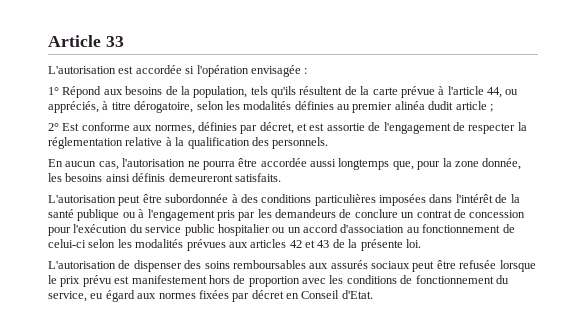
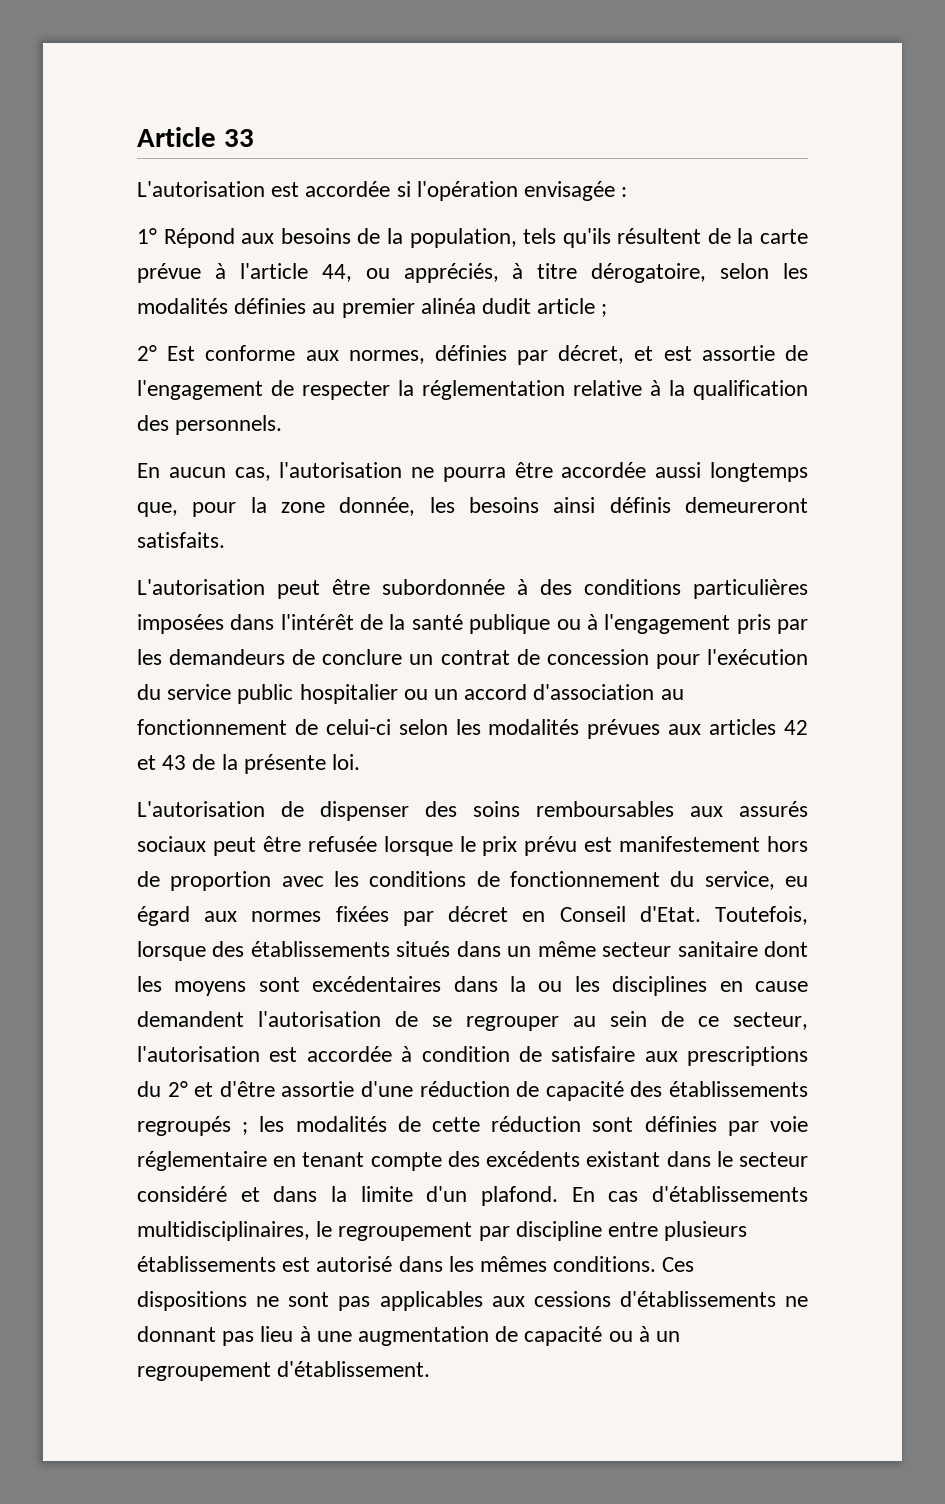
(373, 294) none -> [715,906,808,925] [137,941,808,961] [137,976,808,996] [137,1011,808,1031] [137,1046,808,1066] [137,1081,809,1101] [137,1116,808,1136] [137,1151,808,1171] [137,1186,808,1206] [137,1221,748,1241] [137,1256,695,1272] [137,1291,808,1311] [137,1326,681,1346] [137,1361,431,1381] Toutefois, lorsque des établissements situés dans un même secteur sanitaire dont les moyens sont excédentaires dans la ou les disciplines en cause demandent l'autorisation de se regrouper au sein de ce secteur, l'autorisation est accordée à condition de satisfaire aux prescriptions du 2° et d'être assortie d'une réduction de capacité des établissements regroupés ; les modalités de cette réduction sont définies par voie réglementaire en tenant compte des excédents existant dans le secteur considéré et dans la limite d'un plafond. En cas d'établissements multidisciplinaires, le regroupement par discipline entre plusieurs établissements est autorisé dans les mêmes conditions. Ces dispositions ne sont pas applicables aux cessions d'établissements ne donnant pas lieu à une augmentation de capacité ou à un regroupement d'établissement.

